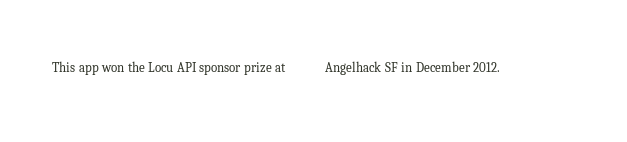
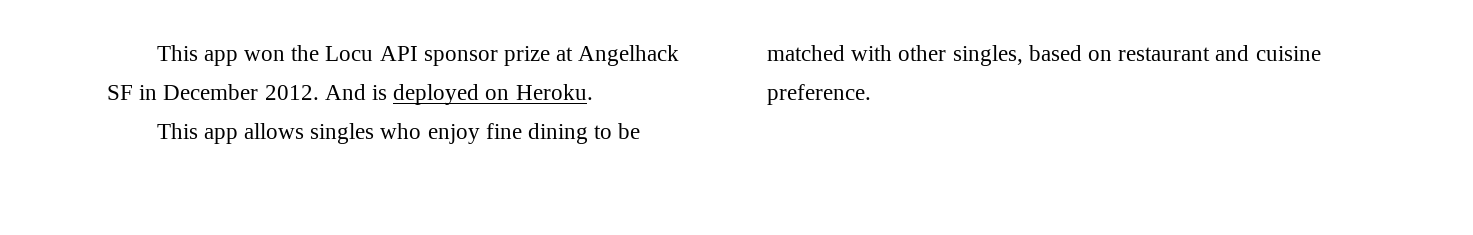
(501, 67) none -> [324,84,593,105] [156,123,641,144] [767,45,1321,66] [767,84,871,105] And is deployed on Heroku. // This app allows singles who enjoy fine dining to be matched with other singles, based on restaurant and cuisine preference.

